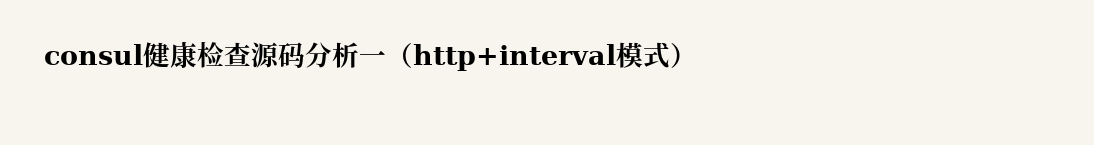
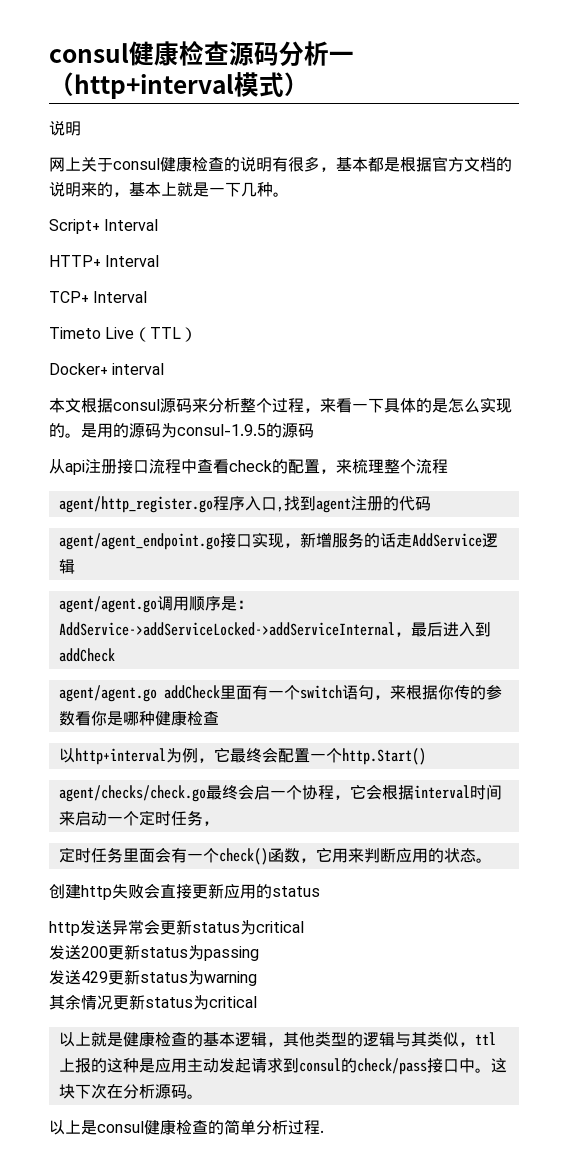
(697, 55) none -> [49,120,81,136] [49,156,512,172] [49,181,289,197] [49,219,159,234] [49,255,160,267] [49,291,148,303] [49,327,198,342] [49,363,165,375] [49,397,512,413] [49,423,314,438] [49,459,448,475] [58,496,431,513] [58,532,498,550] [58,559,75,574] [58,596,253,613] [58,622,491,637] [58,648,115,662] [58,685,502,702] [58,710,219,726] [58,747,426,765] [58,784,502,802] [58,810,219,826] [58,847,492,865] [49,883,320,900] [49,919,304,936] [49,944,259,961] [49,969,257,986] [49,994,257,1010] [58,1031,496,1047] [58,1057,507,1075] [58,1083,203,1099] [49,1119,324,1135] // 说明 // 网上关于consul健康检查的说明有很多，基本都是根据官方文档的说明来的，基本上就是一下几种。 // Script+ Interval // HTTP+ Interval // TCP+ Interval // Timeto Live（TTL） // Docker+ interval // 本文根据consul源码来分析整个过程，来看一下具体的是怎么实现的。是用的源码为consul-1.9.5的源码 // 从api注册接口流程中查看check的配置，来梳理整个流程 // agent/http_register.go程序入口,找到agent注册的代码 // agent/agent_endpoint.go接口实现，新增服务的话走AddService逻辑 // agent/agent.go调用顺序是：AddService->addServiceLocked->addServiceInternal，最后进入到addCheck // agent/agent.go addCheck里面有一个switch语句，来根据你传的参数看你是哪种健康检查 // 以http+interval为例，它最终会配置一个http.Start() // agent/checks/check.go最终会启一个协程，它会根据interval时间来启动一个定时任务， // 定时任务里面会有一个check()函数，它用来判断应用的状态。 // 创建http失败会直接更新应用的status // http发送异常会更新status为critical // 发送200更新status为passing // 发送429更新status为warning // 其余情况更新status为critical // 以上就是健康检查的基本逻辑，其他类型的逻辑与其类似，ttl上报的这种是应用主动发起请求到consul的check/pass接口中。这块下次在分析源码。 // 以上是consul健康检查的简单分析过程.

